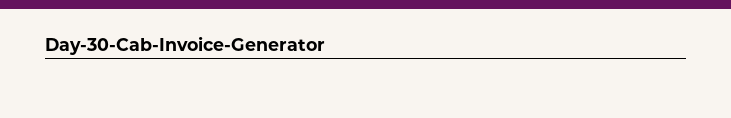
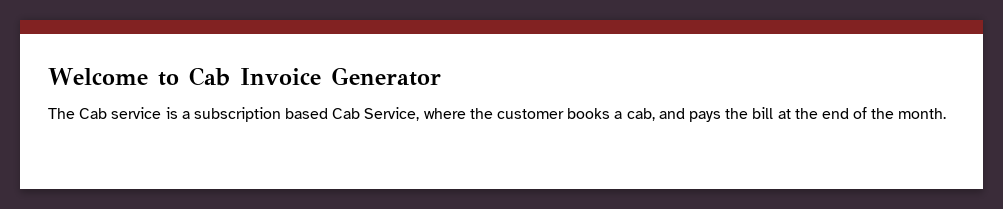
[45,36,325,55] Day-30-Cab-Invoice-Generator -> [48,67,441,86] [48,107,947,122] Welcome to Cab Invoice Generator // The Cab service is a subscription based Cab Service, where the customer books a cab, and pays the bill at the end of the month.

